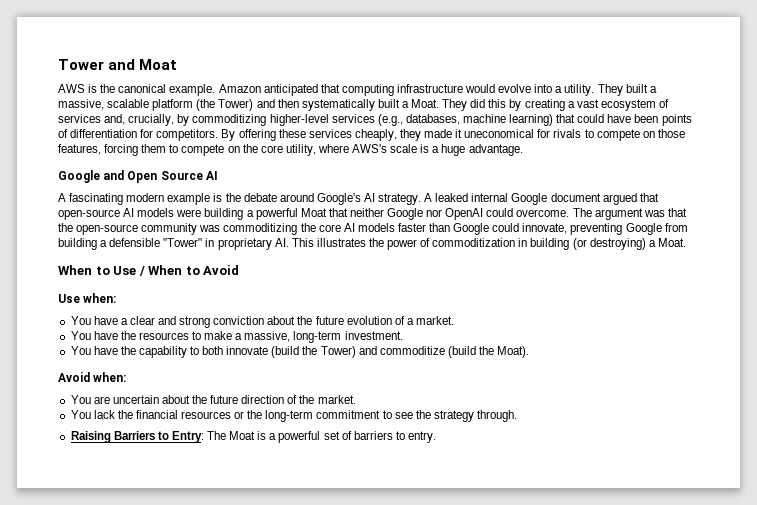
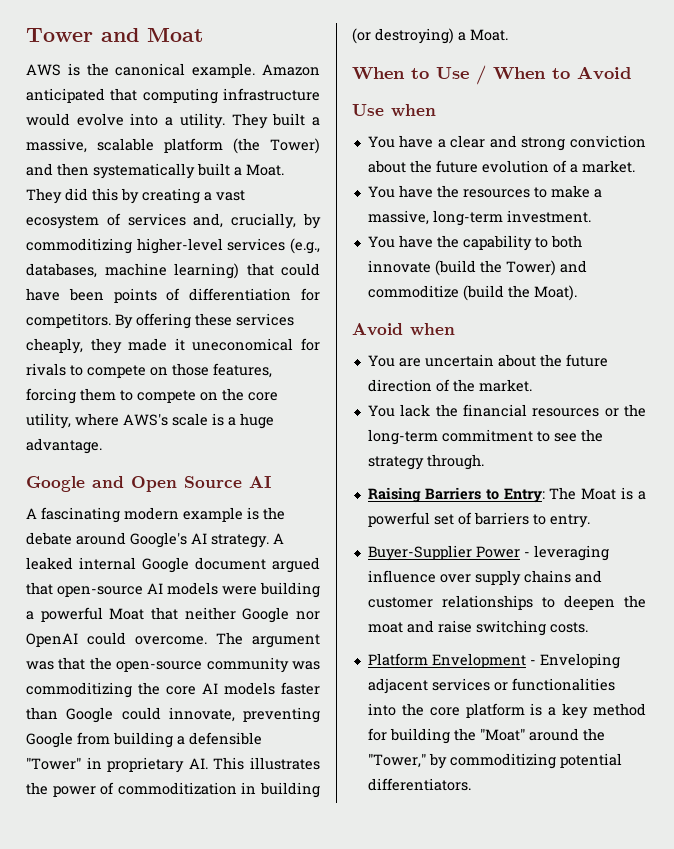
[83,293,117,303] when: -> [391,104,436,117] when
[93,372,127,382] when: -> [410,323,455,336] when
(437, 437) none -> [367,545,609,561] [367,570,602,586] [367,595,646,610] [367,620,588,636] [367,653,620,669] [367,678,615,694] [367,703,646,719] [367,728,605,744] [367,753,622,769] [367,778,471,791] // Buyer-Supplier Power - leveraging influence over supply chains and customer relationships to deepen the moat and raise switching costs. // Platform Envelopment - Enveloping adjacent services or functionalities into the core platform is a key method for building the "Moat" around the "Tower," by commoditizing potential differentiators.

